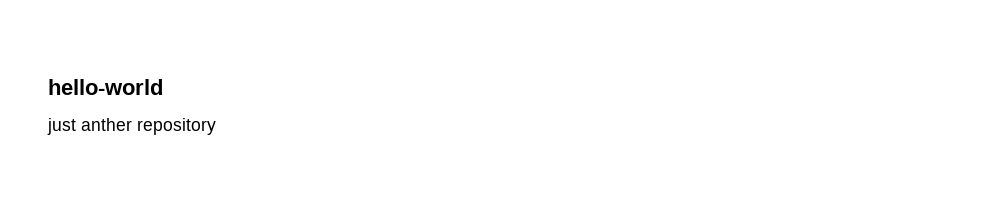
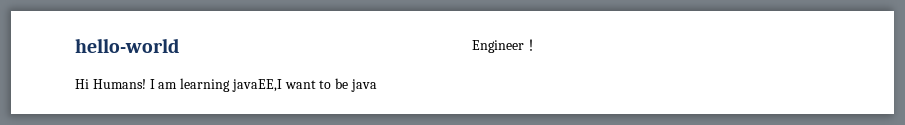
[47,118,216,135] just anther repository -> [75,78,378,92] [472,39,538,53] Hi Humans! I am learning javaEE,I want to be java Engineer！

